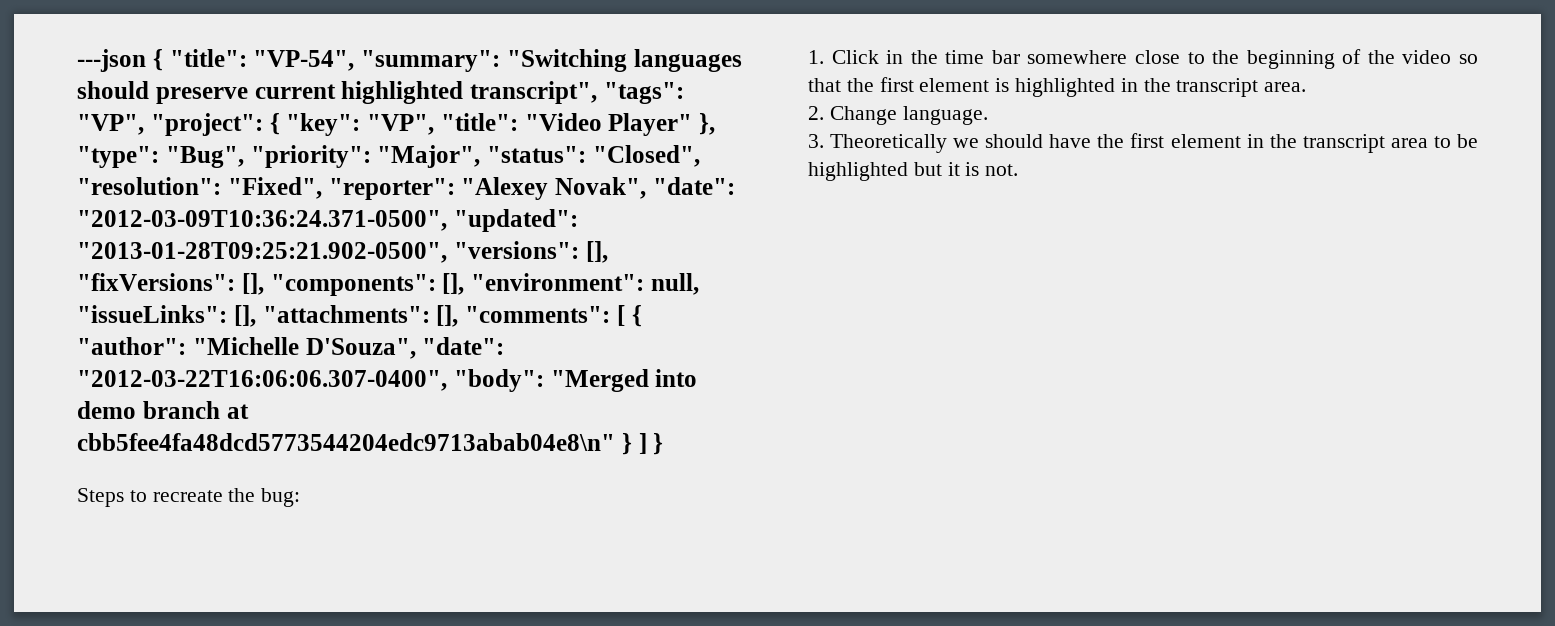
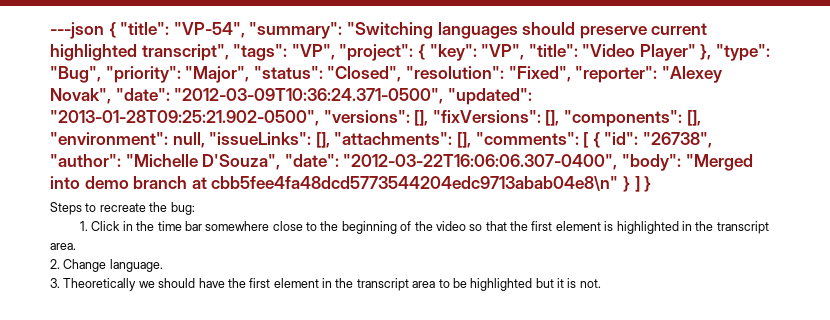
(642, 316) none -> [604,132,712,148] "id": "26738",

